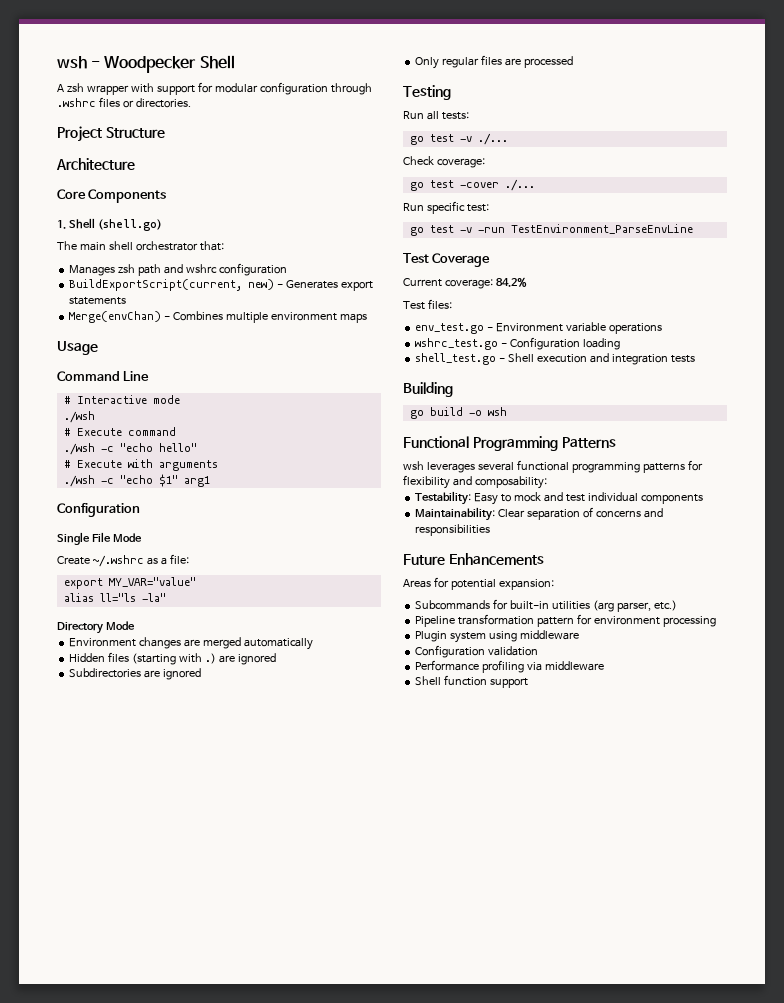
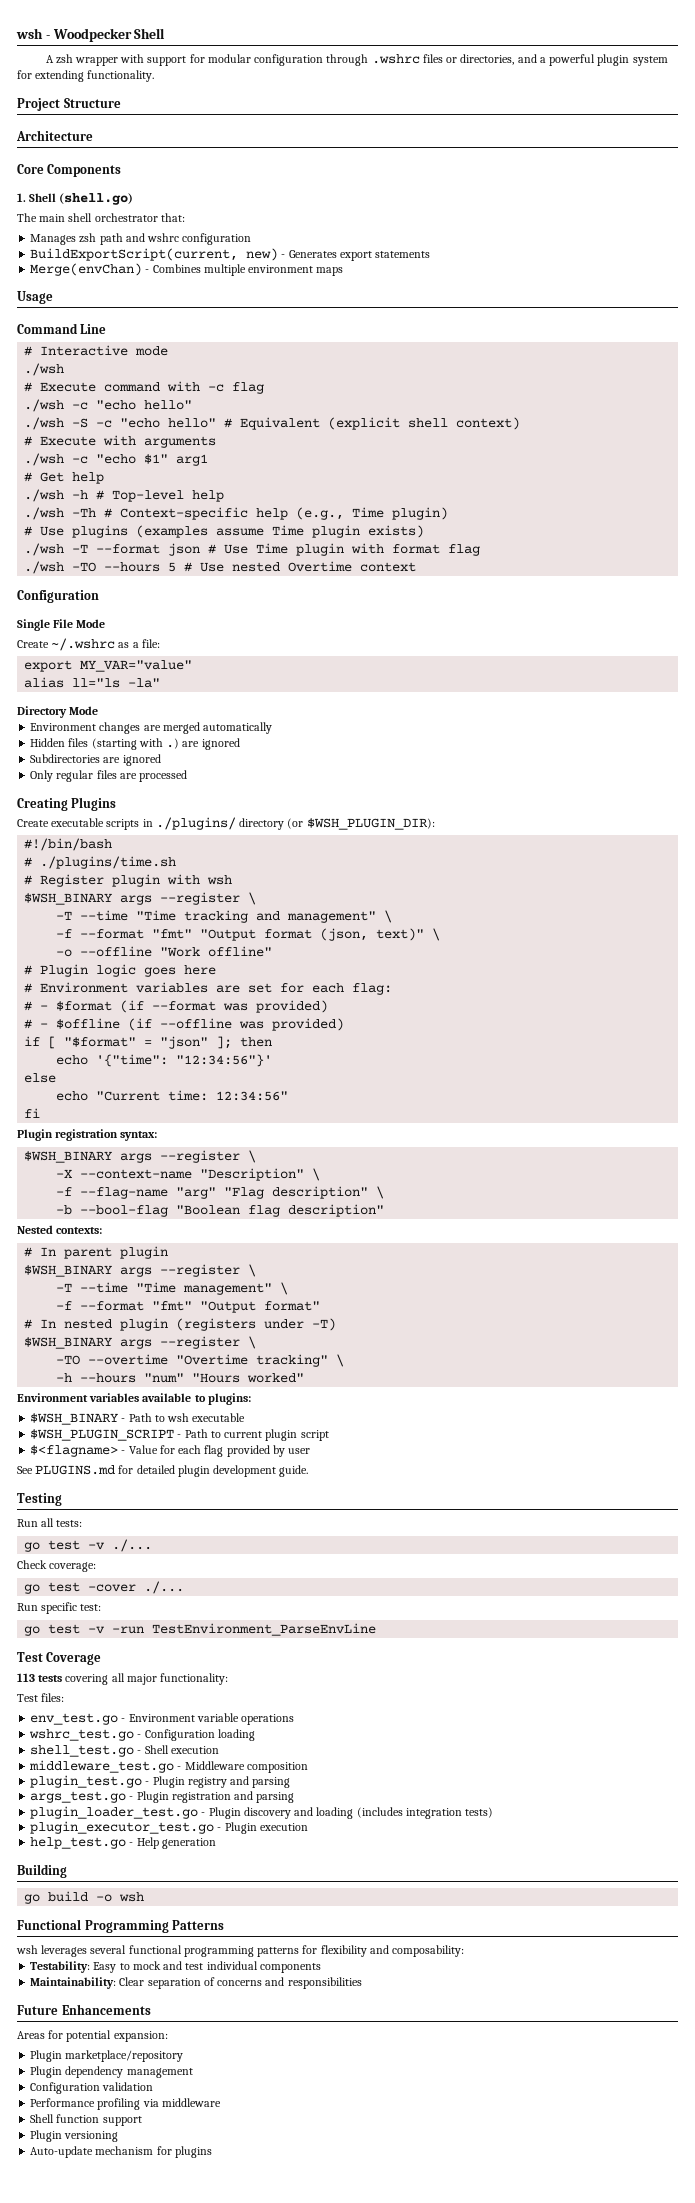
[135,98,191,108] directories. -> [460,54,668,66] [17,70,155,82] directories, and a powerful plugin system for extending functionality.
(176, 431) none -> [167,381,265,394] with -c flag
(197, 447) none -> [24,417,521,430] // ./wsh -S -c "echo hello" # Equivalent (explicit shell context)
(210, 481) none -> [24,472,105,484] [24,489,225,502] [24,507,449,520] [24,525,425,538] [24,543,481,556] [24,561,417,574] // # Get help // ./wsh -h # Top-level help // ./wsh -Th # Context-specific help (e.g., Time plugin) // # Use plugins (examples assume Time plugin exists) // ./wsh -T --format json # Use Time plugin with format flag // ./wsh -TO --hours 5 # Use nested Overtime context
(573, 62) none -> [17,797,117,811] [17,817,435,830] [24,838,113,851] [24,856,177,869] [24,874,233,887] [24,892,257,905] [56,910,393,923] [56,928,441,941] [56,946,273,957] [24,964,217,977] [24,982,393,995] [24,1000,329,1013] [24,1018,345,1031] [24,1036,273,1049] [56,1054,273,1067] [24,1073,57,1083] [56,1090,289,1101] [24,1108,41,1118] [17,1129,158,1141] [24,1150,257,1163] [56,1168,321,1181] [56,1186,385,1199] [56,1204,385,1217] [17,1225,103,1234] [24,1246,169,1259] [24,1264,257,1277] [56,1282,289,1295] [56,1301,321,1313] [24,1318,337,1331] [24,1336,257,1349] [56,1354,345,1367] [56,1373,305,1383] [17,1393,251,1405] [30,1413,246,1425] [30,1429,329,1441] [30,1445,311,1457] [17,1465,309,1477] // Creating Plugins // Create executable scripts in ./plugins/ directory (or $WSH_PLUGIN_DIR): // #!/bin/bash // # ./plugins/time.sh // # Register plugin with wsh // $WSH_BINARY args --register \ // -T --time "Time tracking and management" \ // -f --format "fmt" "Output format (json, text)" \ // -o --offline "Work offline" // # Plugin logic goes here // # Environment variables are set for each flag: // # - $format (if --format was provided) // # - $offline (if --offline was provided) // if [ "$format" = "json" ]; then // echo '{"time": "12:34:56"}' // else // echo "Current time: 12:34:56" // fi // Plugin registration syntax: // $WSH_BINARY args --register \ // -X --context-name "Description" \ // -f --flag-name "arg" "Flag description" \ // -b --bool-flag "Boolean flag description" // Nested contexts: // # In parent plugin // $WSH_BINARY args --register \ // -T --time "Time management" \ // -f --format "fmt" "Output format" // # In nested plugin (registers under -T) // $WSH_BINARY args --register \ // -TO --overtime "Overtime tracking" \ // -h --hours "num" "Hours worked" // Environment variables available to plugins: // $WSH_BINARY - Path to wsh executable // $WSH_PLUGIN_SCRIPT - Path to current plugin script // $<flagname> - Value for each flag provided by user // See PLUGINS.md for detailed plugin development guide.
[403,277,527,289] Current coverage: 84.2% -> [17,1673,229,1685] 113 tests covering all major functionality:
[589,353,695,365] and integration tests -> [29,1760,308,1773] [30,1775,291,1788] [30,1791,295,1803] [30,1806,494,1819] [30,1821,308,1834] [30,1837,216,1849] // middleware_test.go - Middleware composition // plugin_test.go - Plugin registry and parsing // args_test.go - Plugin registration and parsing // plugin_loader_test.go - Plugin discovery and loading (includes integration tests) // plugin_executor_test.go - Plugin execution // help_test.go - Help generation
[415,599,677,612] [415,614,716,627] [415,630,580,643] Subcommands for built-in utilities (arg parser, etc.) // Pipeline transformation pattern for environment processing // Plugin system using middleware -> [30,2050,184,2062] [30,2066,193,2078] Plugin marketplace/repository // Plugin dependency management
(529, 683) none -> [30,2130,119,2142] [30,2146,212,2158] // Plugin versioning // Auto-update mechanism for plugins

